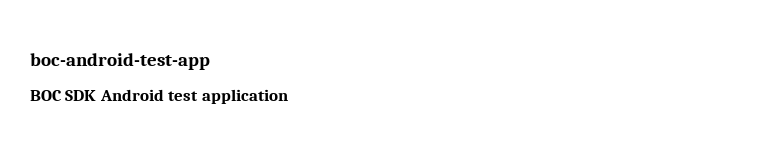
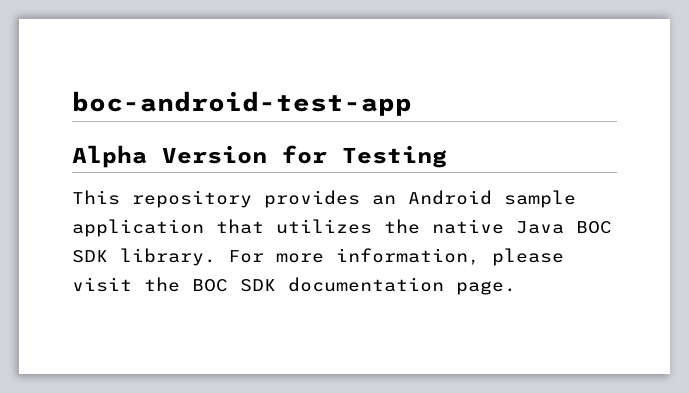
[30,89,288,104] BOC SDK Android test application -> [72,145,447,168] [72,190,576,208] [72,219,612,237] [72,248,564,266] [72,277,516,295] Alpha Version for Testing // This repository provides an Android sample application that utilizes the native Java BOC SDK library. For more information, please visit the BOC SDK documentation page.

